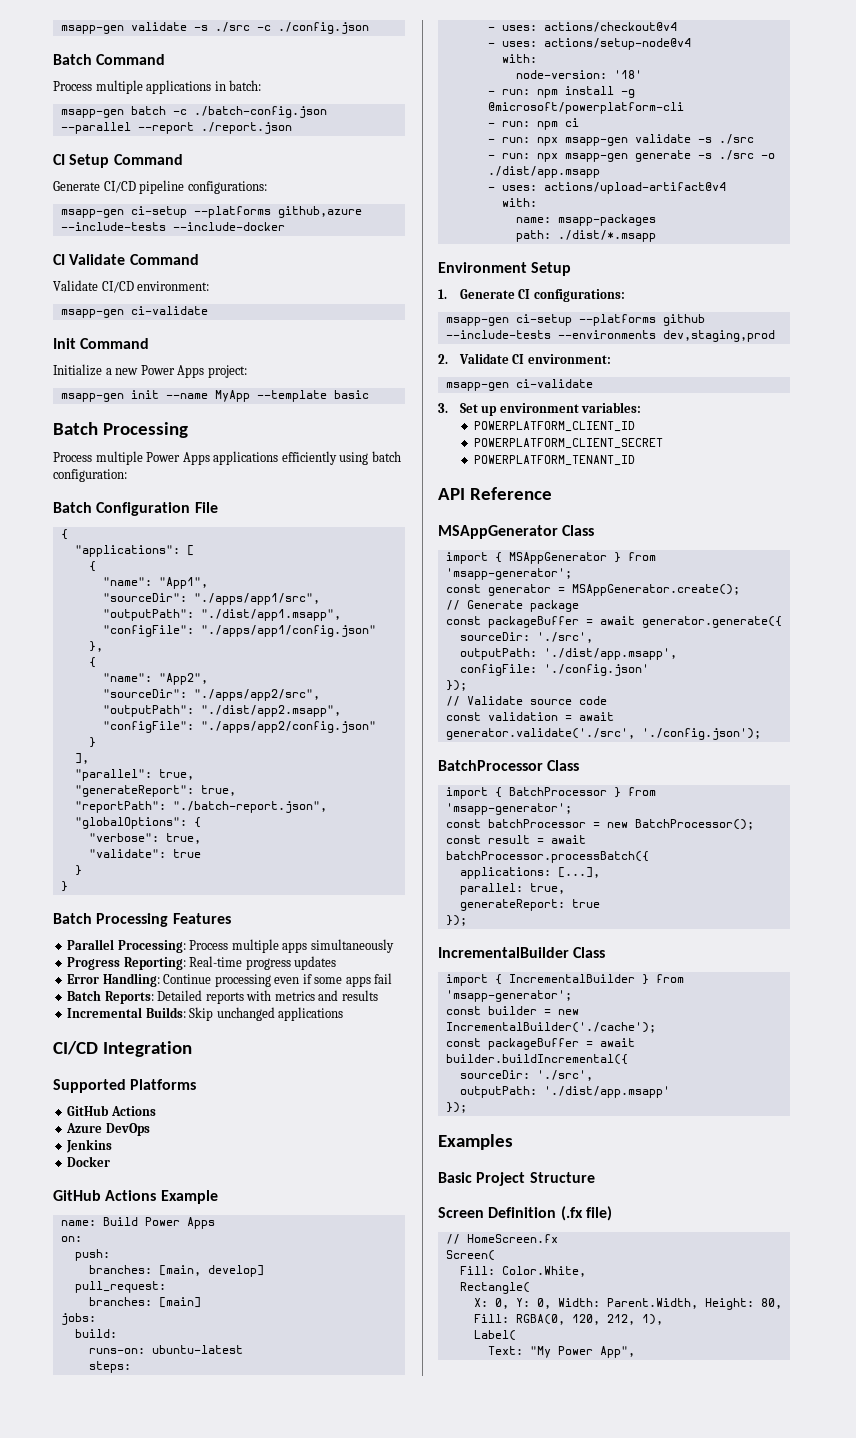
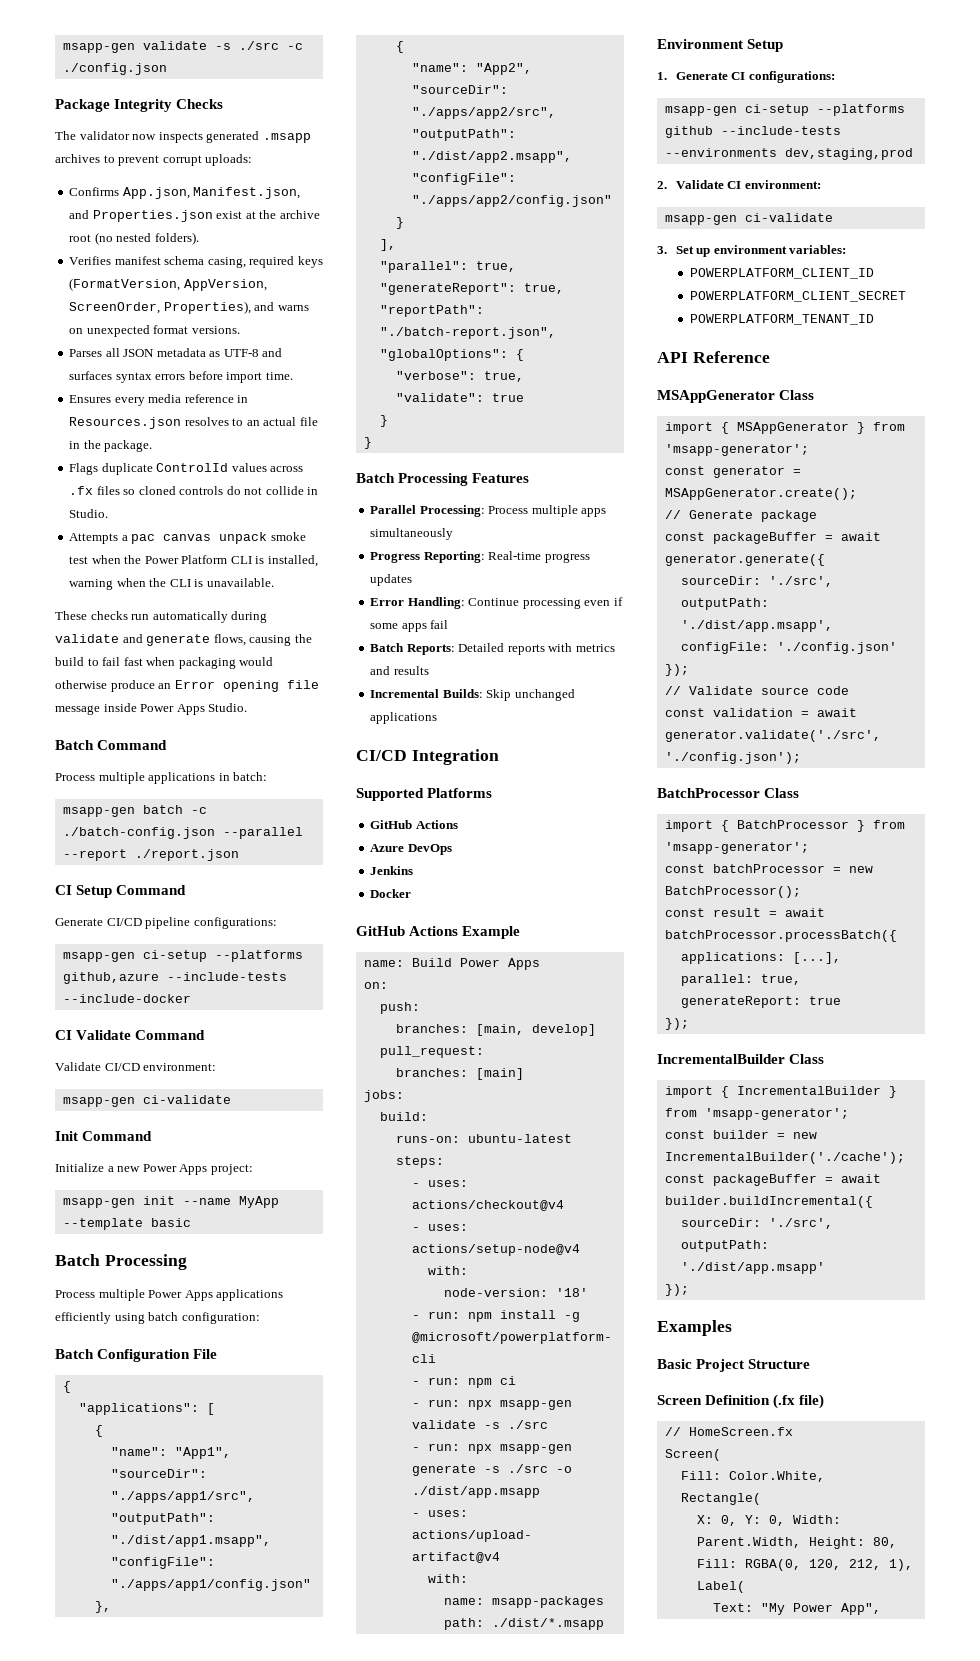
(369, 28) none -> [55,99,224,112] [55,131,311,143] [55,154,253,166] [69,187,301,199] [69,210,320,222] [69,232,199,245] [69,256,323,268] [69,278,267,291] [69,301,309,314] [69,325,240,337] [69,348,283,357] [69,371,293,383] [69,394,249,406] [69,417,318,429] [69,440,153,452] [69,463,304,475] [69,486,319,495] [69,509,109,518] [69,532,306,544] [69,555,318,567] [69,578,274,590] [55,611,268,623] [55,634,312,646] [55,657,274,669] [55,680,319,692] [55,703,248,715] // Package Integrity Checks // The validator now inspects generated .msapp archives to prevent corrupt uploads: // Confirms App.json, Manifest.json, and Properties.json exist at the archive root (no nested folders). // Verifies manifest schema casing, required keys (FormatVersion, AppVersion, ScreenOrder, Properties), and warns on unexpected format versions. // Parses all JSON metadata as UTF-8 and surfaces syntax errors before import time. // Ensures every media reference in Resources.json resolves to an actual file in the package. // Flags duplicate ControlId values across .fx files so cloned controls do not collide in Studio. // Attempts a pac canvas unpack smoke test when the Power Platform CLI is installed, warning when the CLI is unavailable. // These checks run automatically during validate and generate flows, causing the build to fail fast when packaging would otherwise produce an Error opening file message inside Power Apps Studio.

